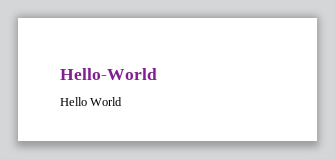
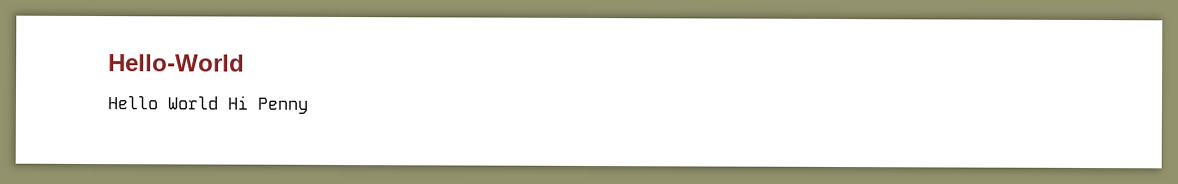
(123, 101) none -> [227,95,308,114] Hi Penny

